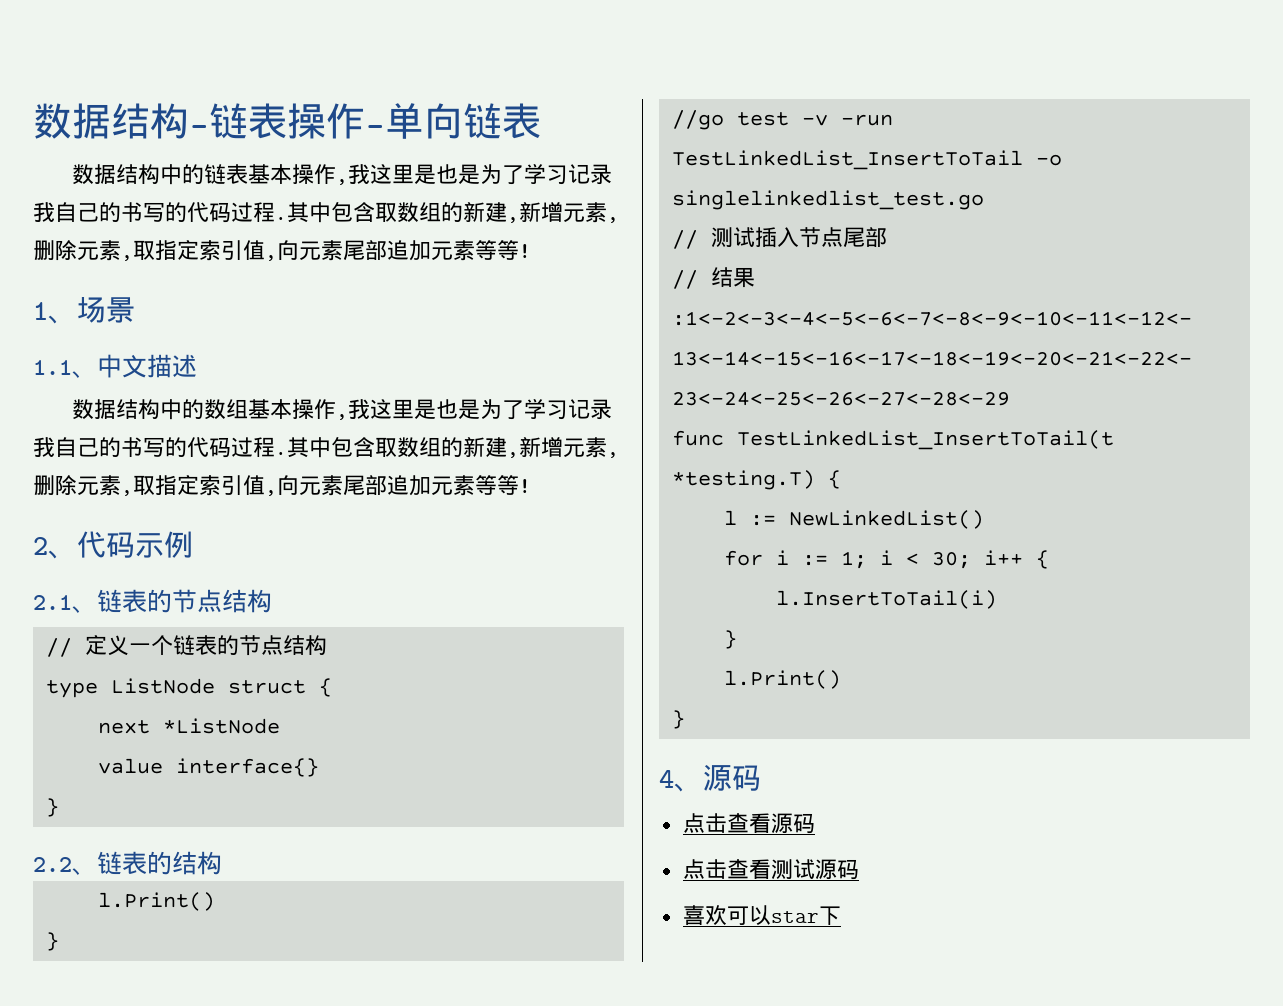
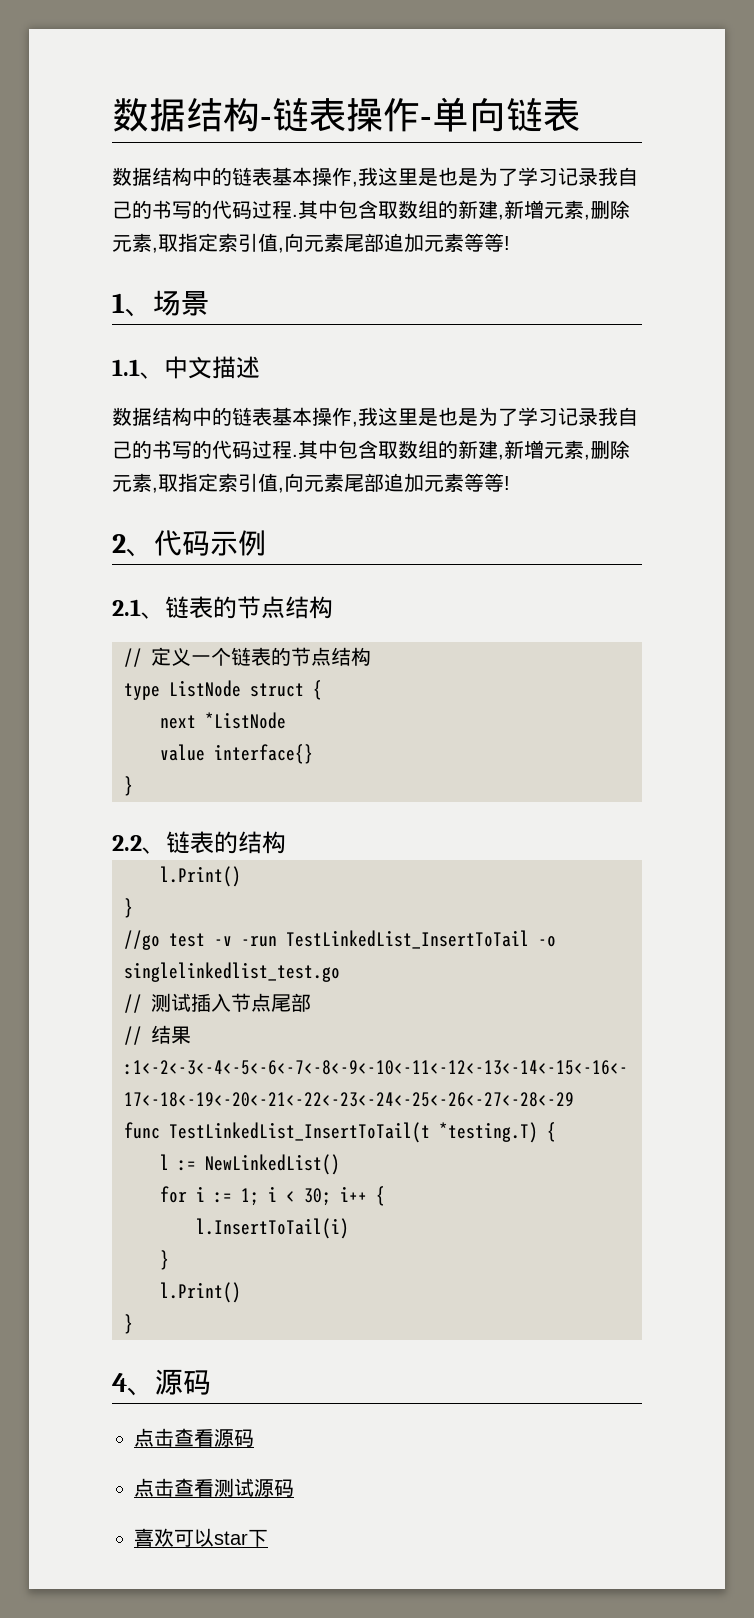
[204,399,249,420] 数组 -> [232,407,272,426] 链表

